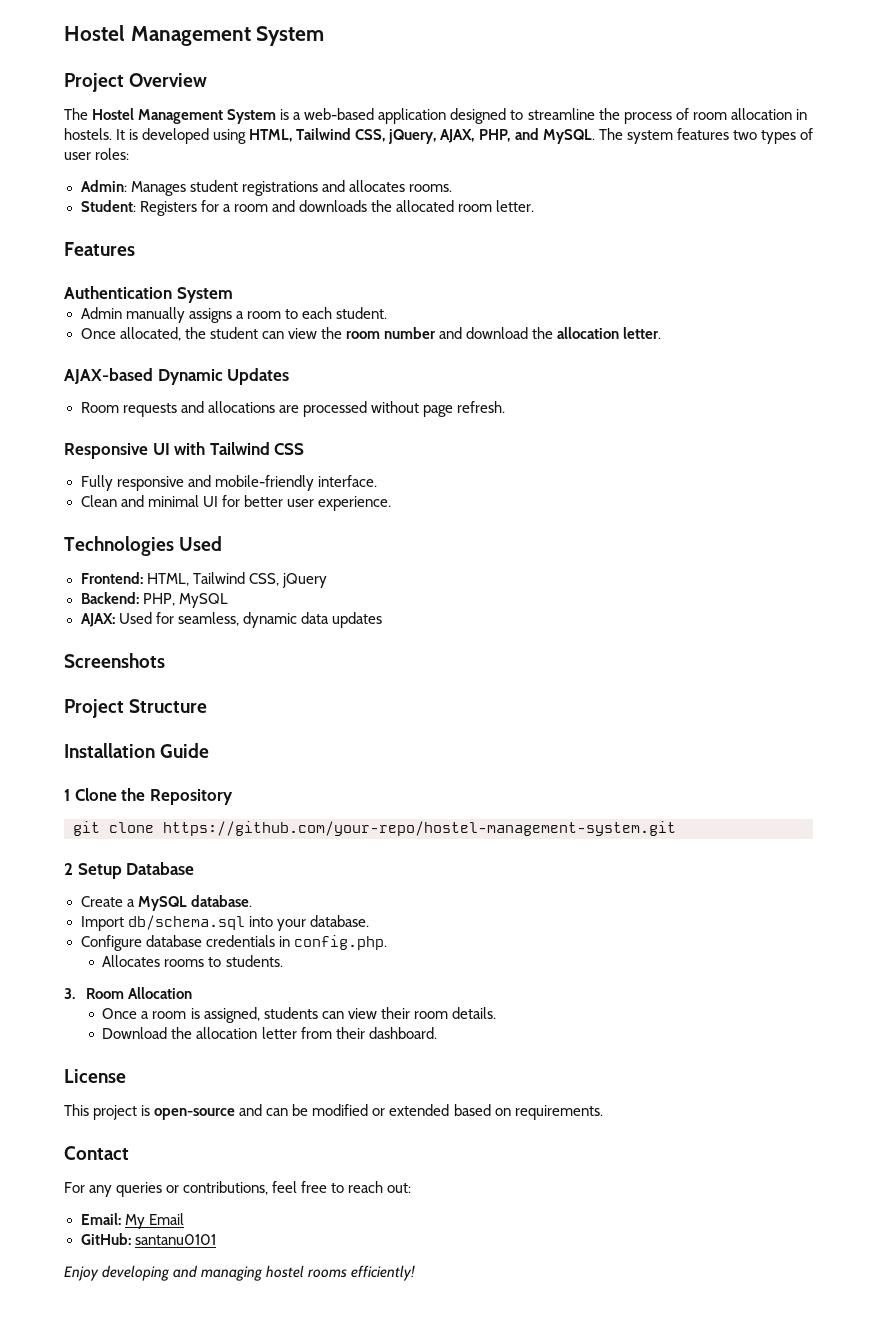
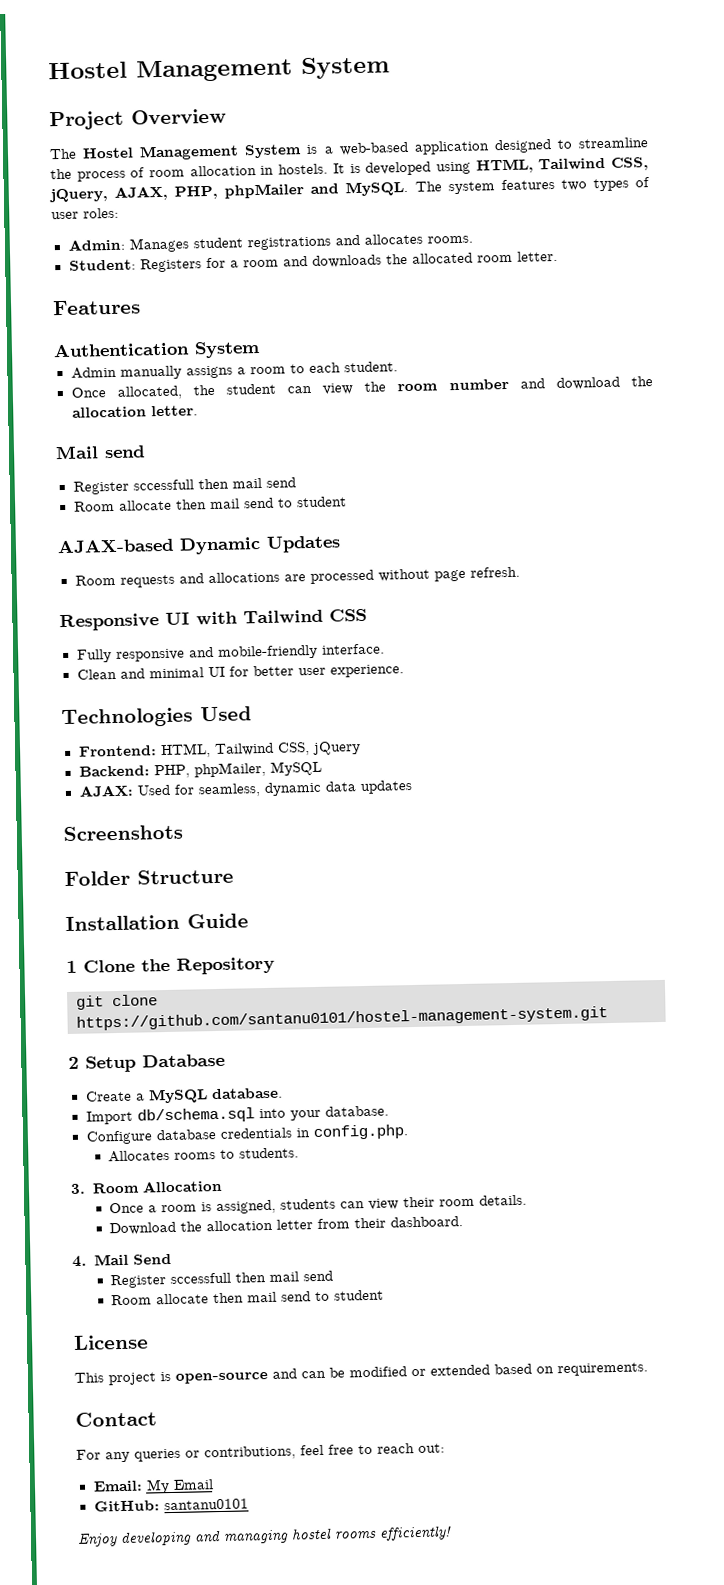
(511, 135) none -> [224,183,305,199] phpMailer
(662, 333) none -> [55,445,145,460] [72,477,296,495] [73,496,347,512] // Mail send // Register sccessfull then mail send // Room allocate then mail send to student
(175, 599) none -> [193,761,266,778] phpMailer,
[64,699,124,718] Project -> [64,870,130,887] Folder
[163,821,676,836] https://github.com/your-repo/hostel-management-system.git -> [76,1006,608,1031] https://github.com/santanu0101/hostel-management-system.git
(437, 1033) none -> [72,1253,172,1267] [110,1270,334,1289] [111,1289,385,1306] // 4. Mail Send // Register sccessfull then mail send // Room allocate then mail send to student

